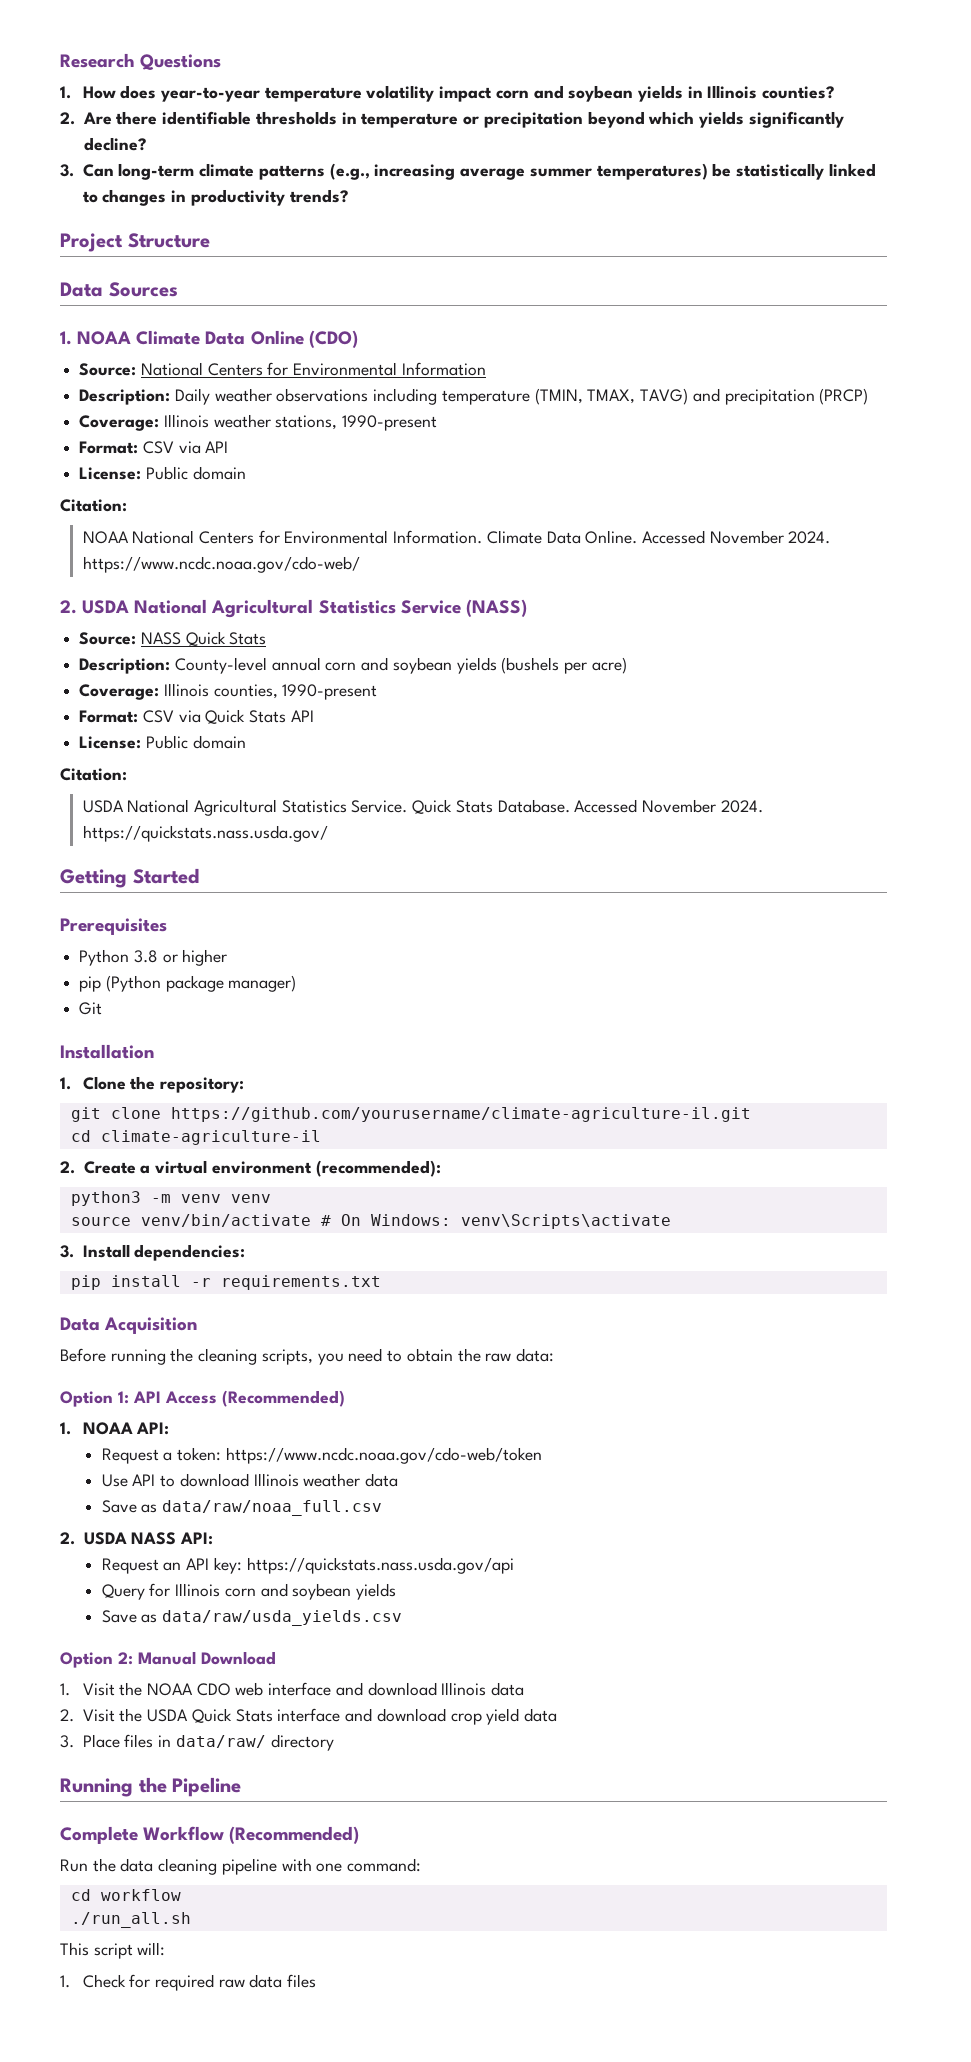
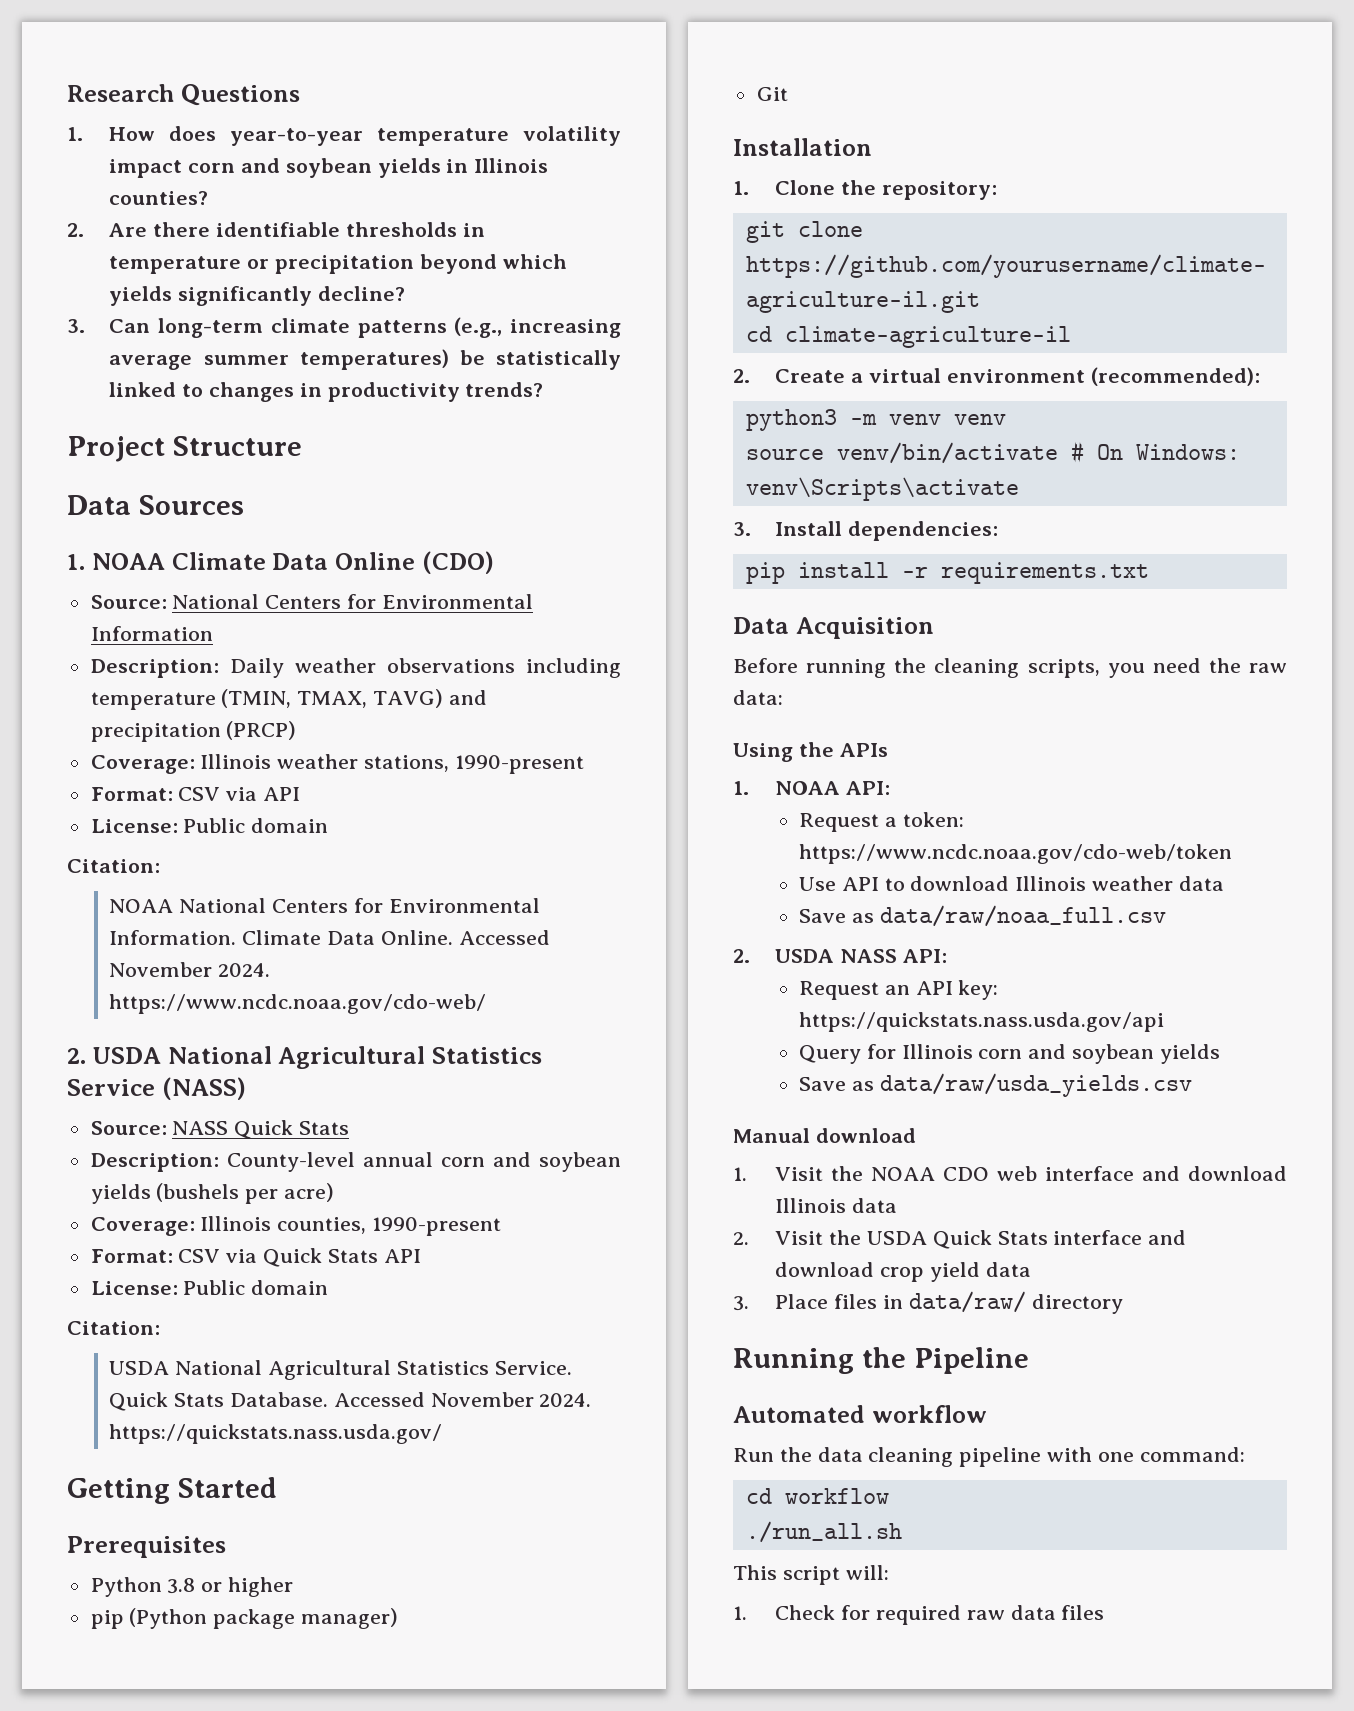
[387,1348,453,1362] to obtain -> (1201, 665) none
[60,1390,345,1407] Option 1: API Access (Recommended) -> [733,742,888,762] Using the APIs
[60,1651,276,1668] Option 2: Manual Download -> [733,1128,916,1143] Manual download
[60,1826,360,1844] Complete Workflow (Recommended) -> [733,1405,987,1423] Automated workflow

